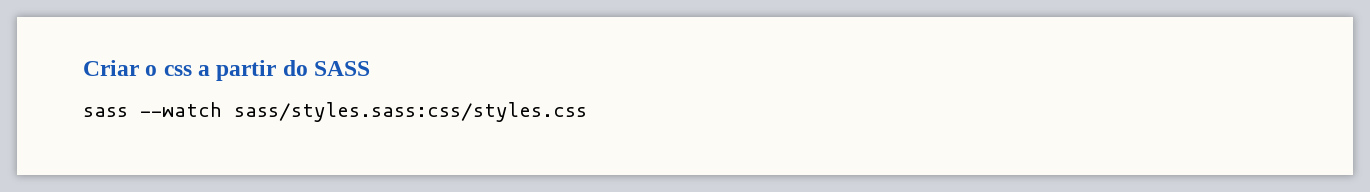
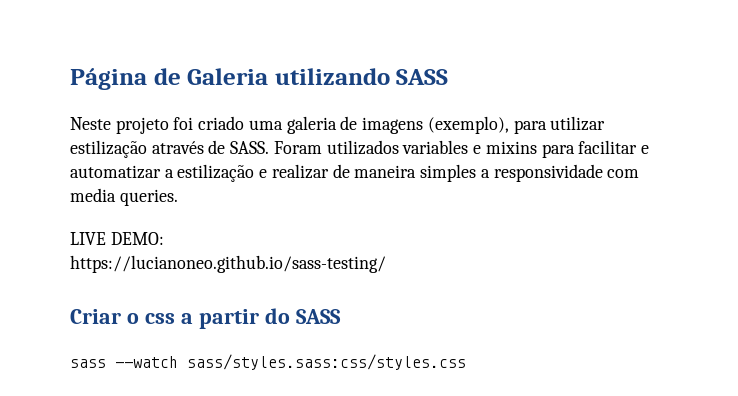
(83, 68) none -> [70,68,449,90] [70,116,606,134] [70,140,649,158] [70,164,640,182] [70,188,178,206] [70,232,164,245] [70,255,386,273] Página de Galeria utilizando SASS // Neste projeto foi criado uma galeria de imagens (exemplo), para utilizar estilização através de SASS. Foram utilizados variables e mixins para facilitar e automatizar a estilização e realizar de maneira simples a responsividade com media queries. // LIVE DEMO: // https://lucianoneo.github.io/sass-testing/ //

